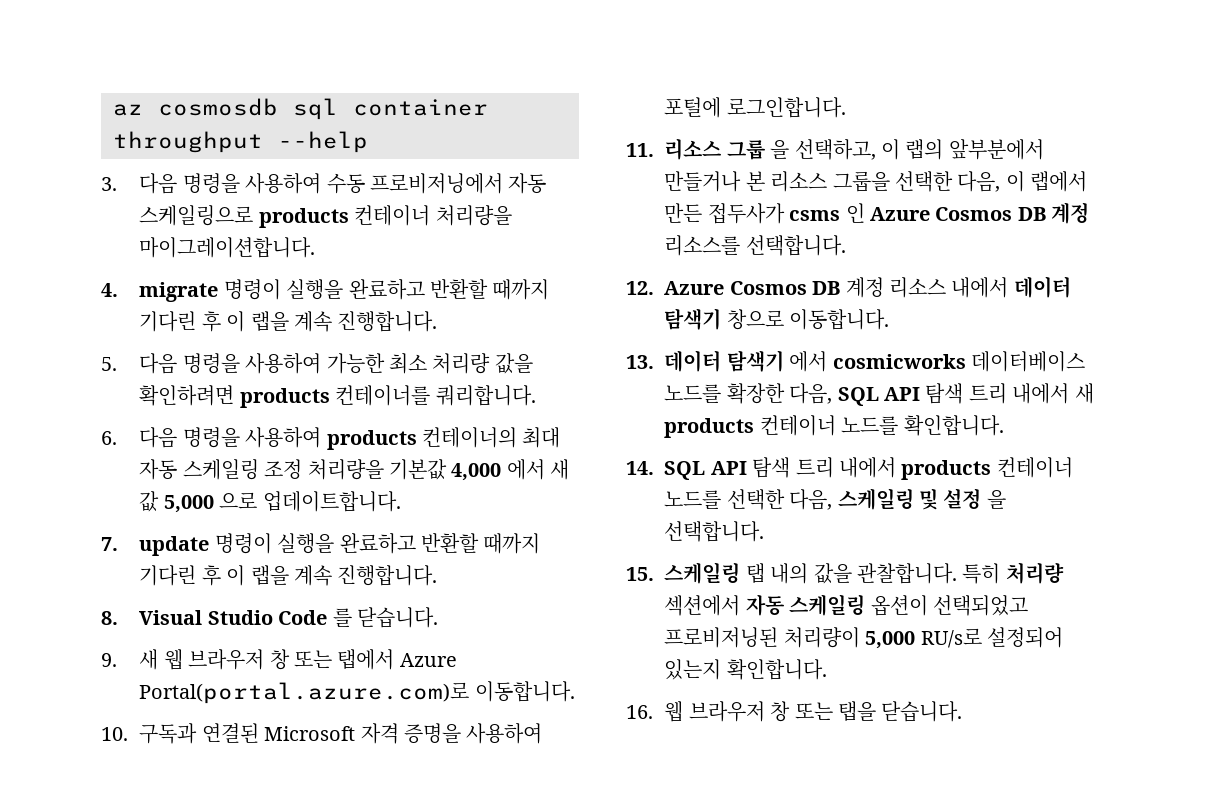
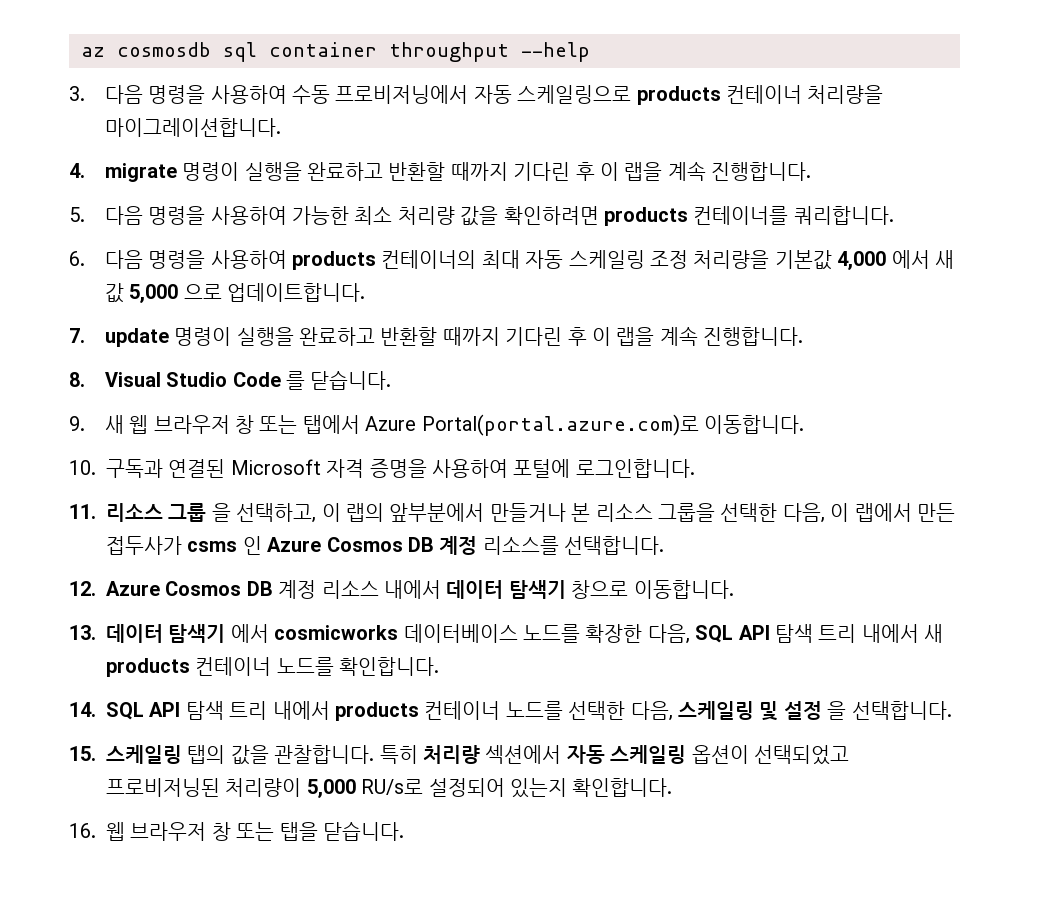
[745,563,809,584] 탭 내의 -> [187,745,226,764] 탭의

